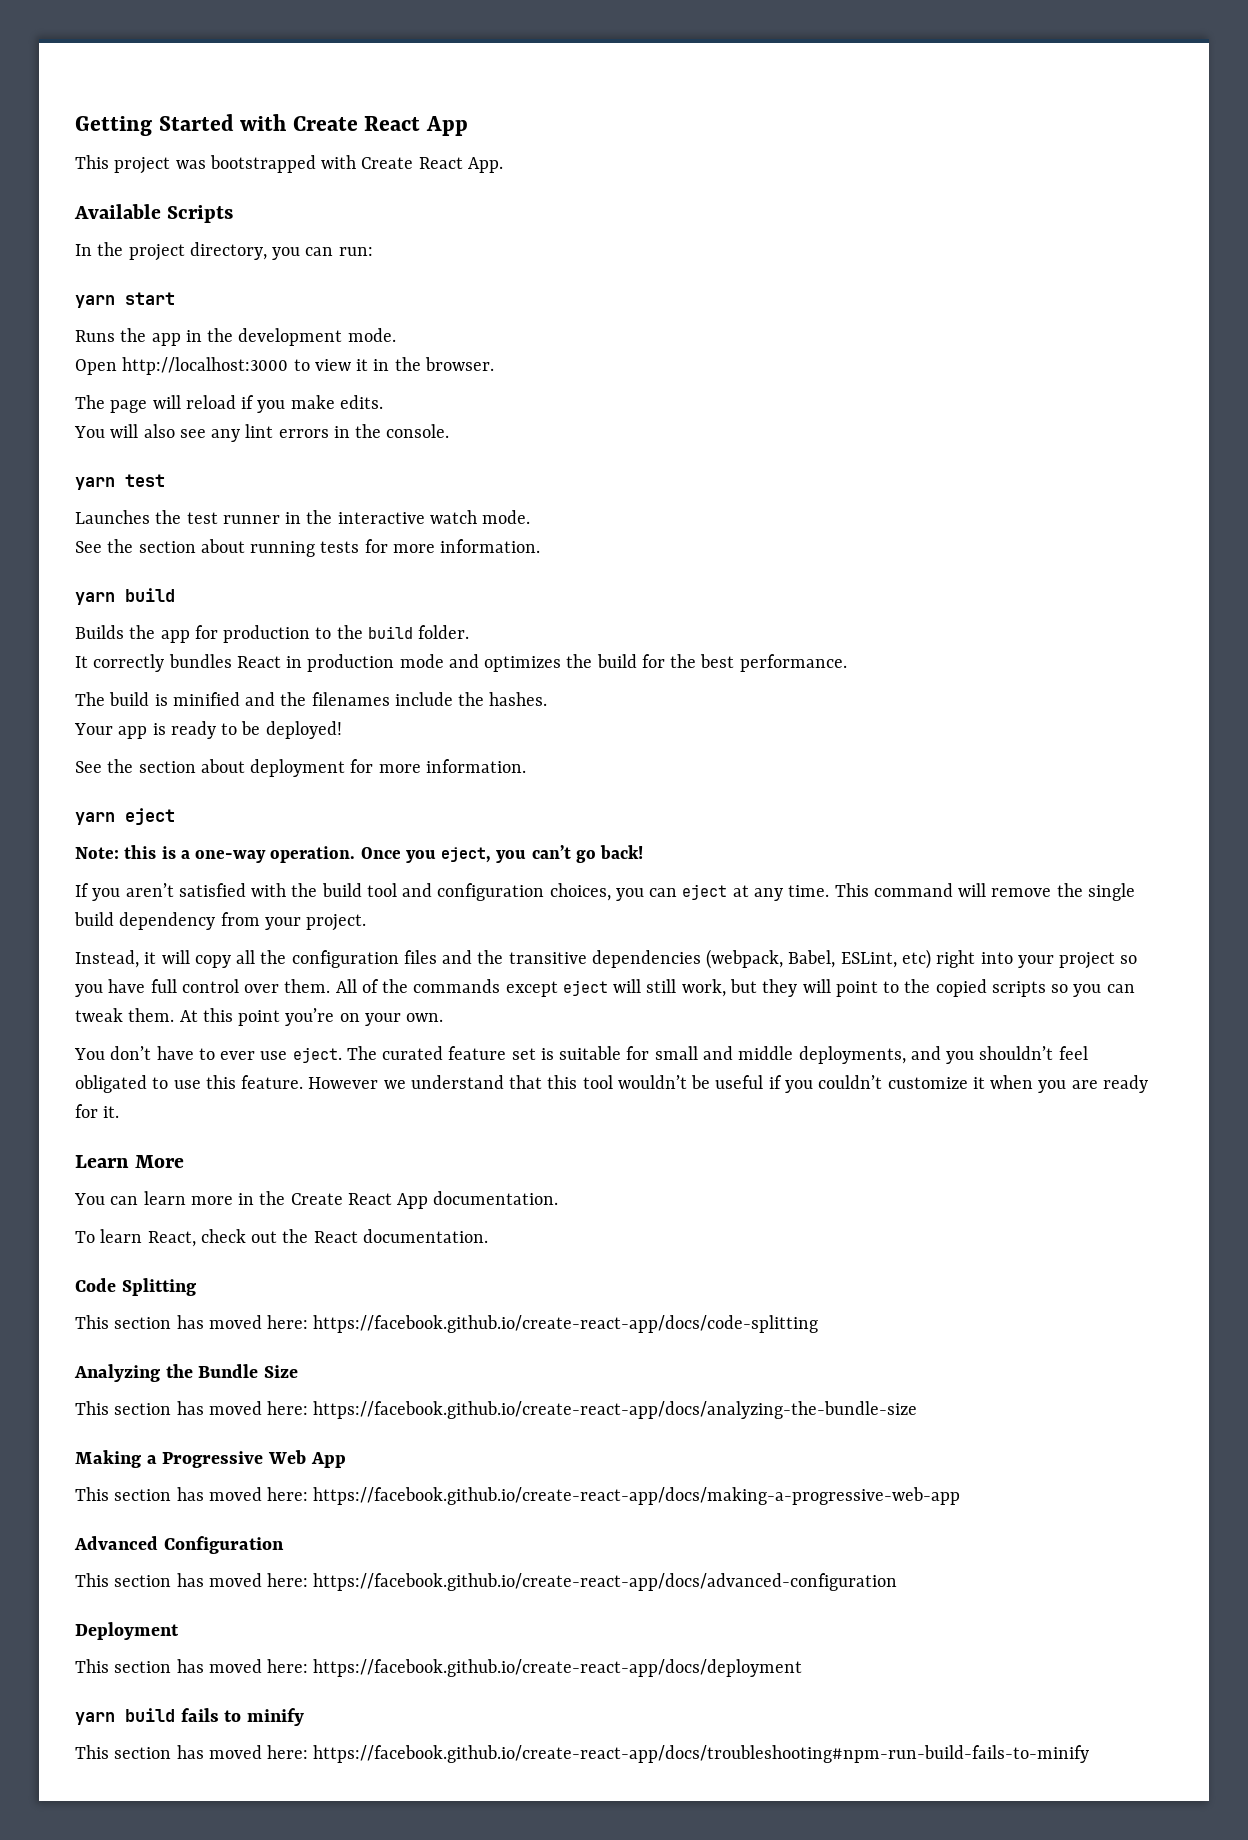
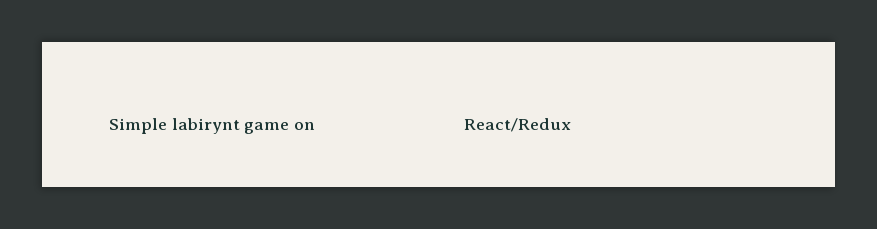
[75,114,469,136] [75,155,503,174] [74,204,234,223] [75,242,373,261] [75,292,175,308] [75,328,396,346] [75,357,494,375] [75,395,383,413] [74,424,450,442] [75,474,165,490] [75,510,531,524] [75,539,541,557] [75,588,175,605] [75,625,470,643] [75,654,847,672] [75,692,548,706] [74,721,342,739] [75,759,526,777] [75,808,175,825] [75,845,644,863] [75,883,1135,901] [74,912,367,931] [75,949,1138,969] [75,979,1135,997] [75,1008,444,1026] [74,1046,1088,1064] [75,1075,1148,1093] [75,1104,120,1118] [75,1155,185,1168] [74,1191,559,1209] [75,1229,488,1247] [75,1278,196,1296] [75,1315,819,1333] [74,1364,299,1382] [75,1401,918,1419] [75,1450,346,1468] [75,1487,961,1505] [74,1536,284,1554] [75,1573,898,1591] [75,1622,179,1640] [75,1659,803,1677] [75,1708,305,1726] [75,1745,1090,1763] Getting Started with Create React App // This project was bootstrapped with Create React App. // Available Scripts // In the project directory, you can run: // yarn start // Runs the app in the development mode. // Open http://localhost:3000 to view it in the browser. // The page will reload if you make edits. // You will also see any lint errors in the console. // yarn test // Launches the test runner in the interactive watch mode. // See the section about running tests for more information. // yarn build // Builds the app for production to the build folder. // It correctly bundles React in production mode and optimizes the build for the best performance. // The build is minified and the filenames include the hashes. // Your app is ready to be deployed! // See the section about deployment for more information. // yarn eject // Note: this is a one-way operation. Once you eject, you can’t go back! // If you aren’t satisfied with the build tool and configuration choices, you can eject at any time. This command will remove the single build dependency from your project. // Instead, it will copy all the configuration files and the transitive dependencies (webpack, Babel, ESLint, etc) right into your project so you have full control over them. All of the commands except eject will still work, but they will point to the copied scripts so you can tweak them. At this point you’re on your own. // You don’t have to ever use eject. The curated feature set is suitable for small and middle deployments, and you shouldn’t feel obligated to use this feature. However we understand that this tool wouldn’t be useful if you couldn’t customize it when you are ready for it. // Learn More // You can learn more in the Create React App documentation. // To learn React, check out the React documentation. // Code Splitting // This section has moved here: https://facebook.github.io/create-react-app/docs/code-splitting // Analyzing the Bundle Size // This section has moved here: https://facebook.github.io/create-react-app/docs/analyzing-the-bundle-size // Making a Progressive Web App // This section has moved here: https://facebook.github.io/create-react-app/docs/making-a-progressive-web-app // Advanced Configuration // This section has moved here: https://facebook.github.io/create-react-app/docs/advanced-configuration // Deployment // This section has moved here: https://facebook.github.io/create-react-app/docs/deployment // yarn build fails to minify // This section has moved here: https://facebook.github.io/create-react-app/docs/troubleshooting#npm-run-build-fails-to-minify -> [109,118,571,134] Simple labirynt game on React/Redux

